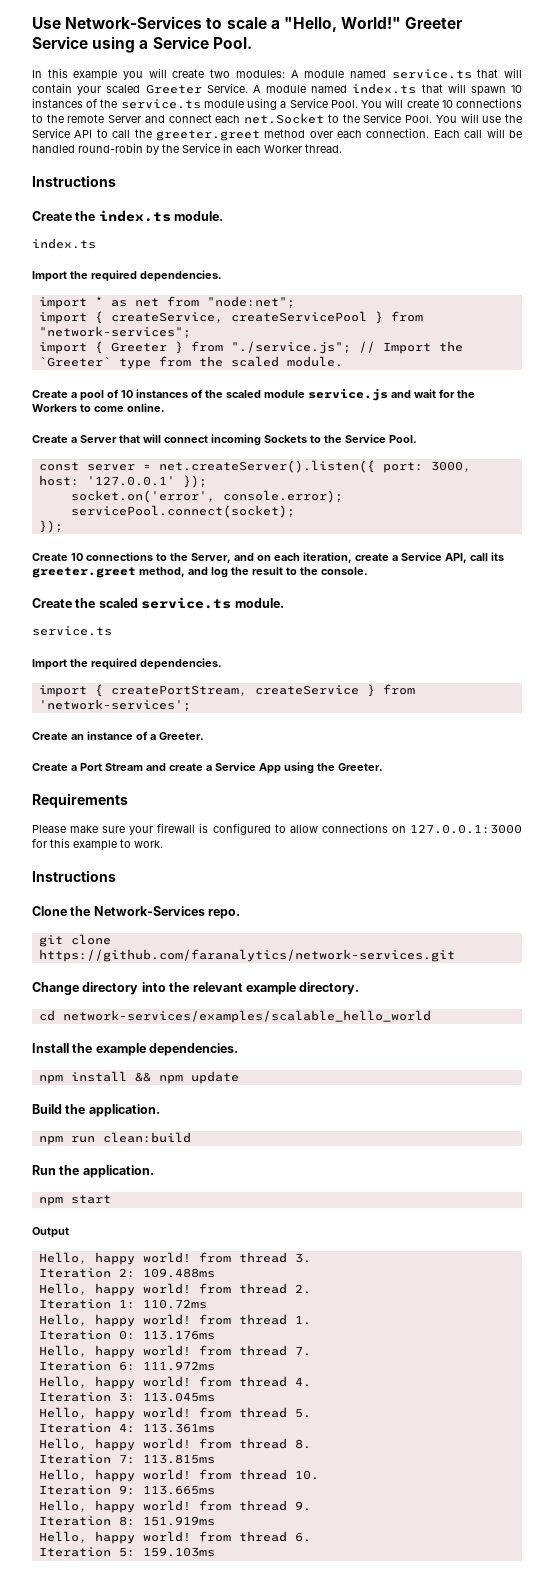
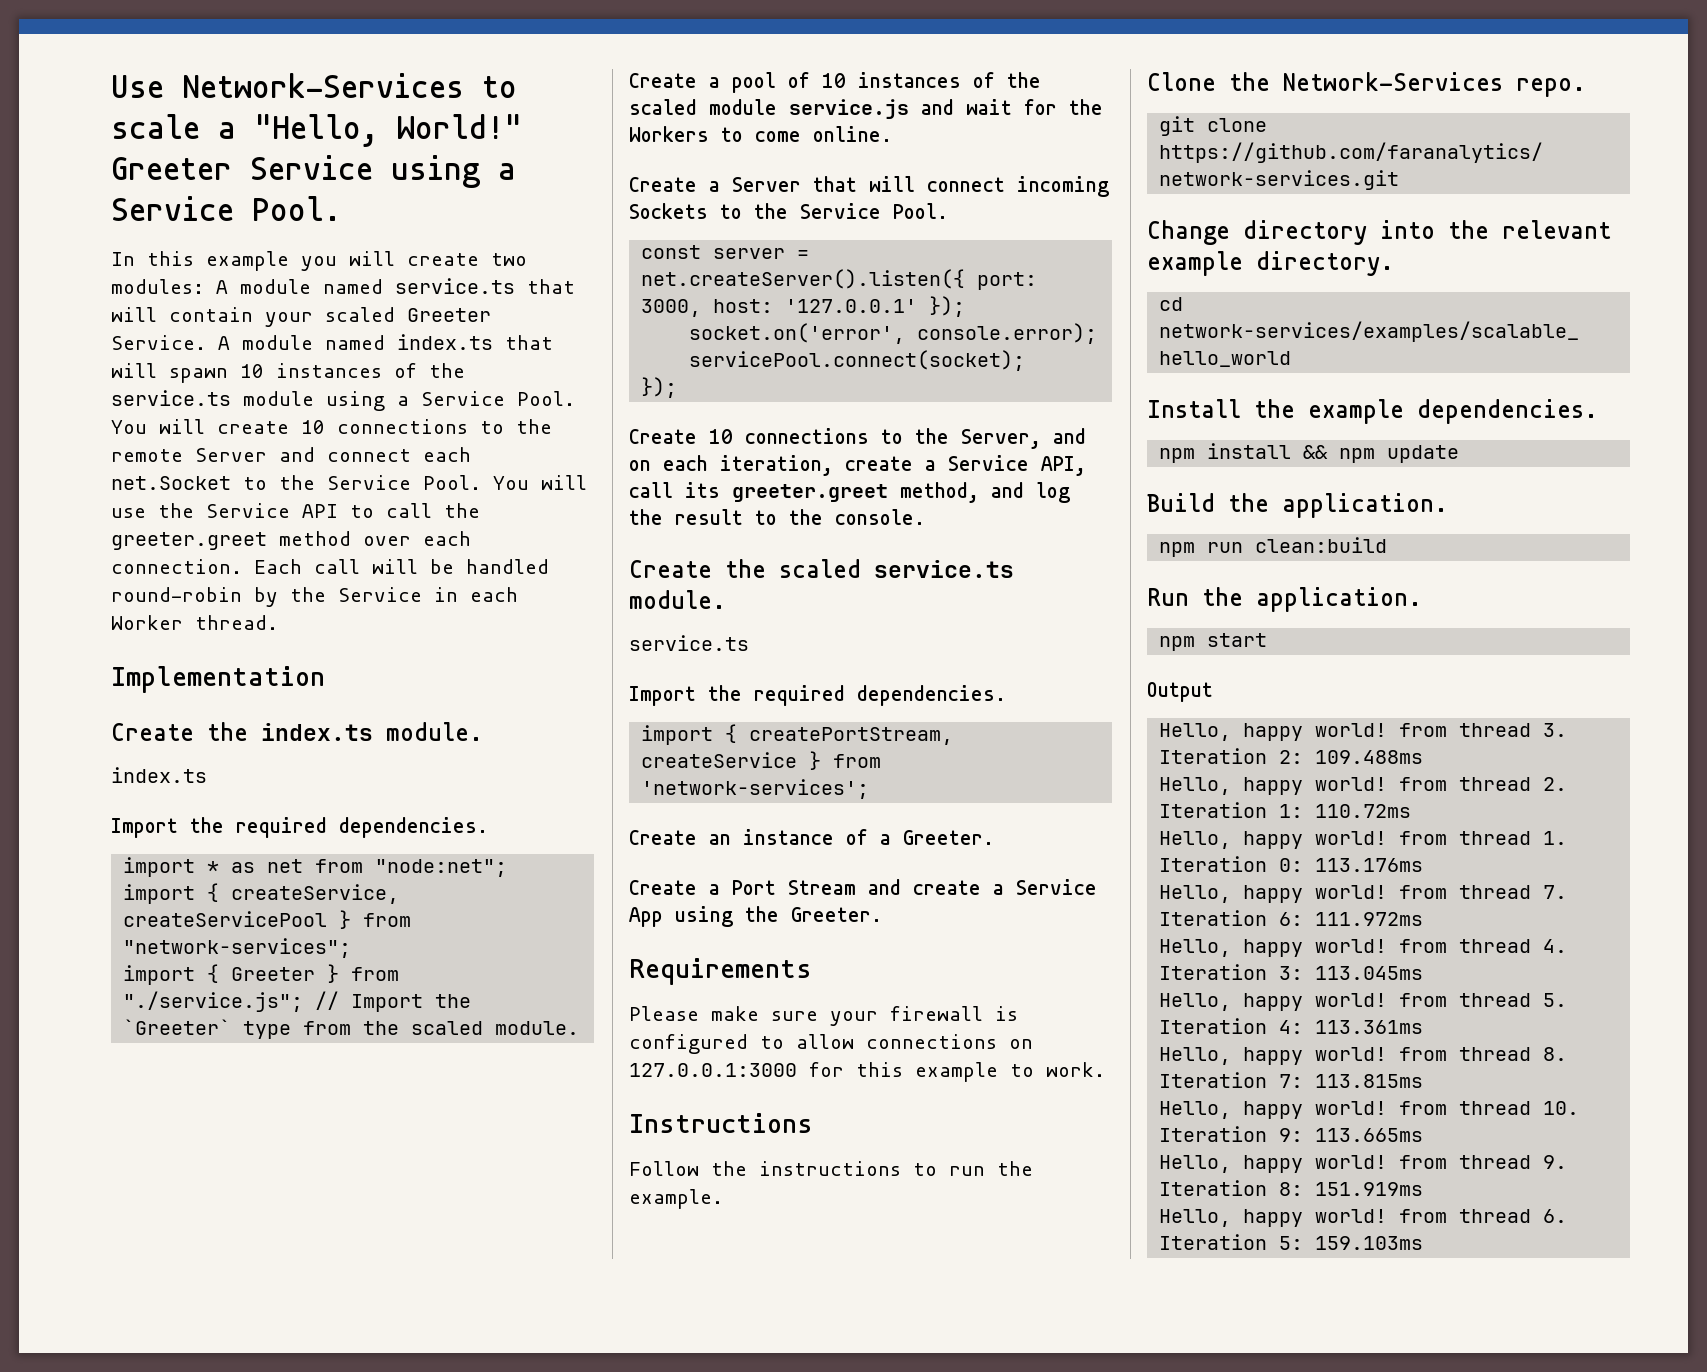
[32,175,116,187] Instructions -> [111,666,325,693] Implementation
(116, 876) none -> [629,1161,1033,1176] [629,1189,723,1209] // Follow the instructions to run the example.

